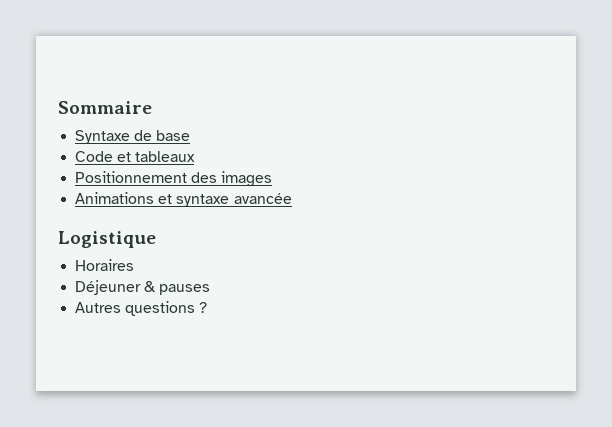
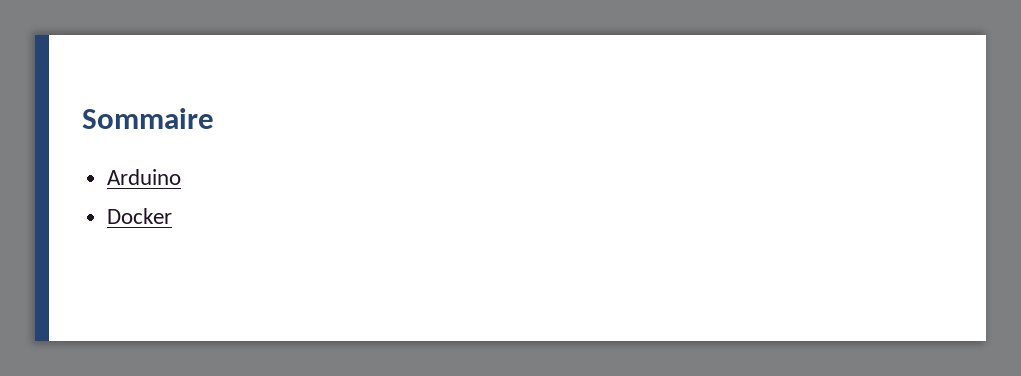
[75,130,191,144] [75,151,196,162] [75,171,273,187] [75,192,292,207] [58,231,156,248] [75,259,135,271] [75,280,211,295] [75,301,208,316] Syntaxe de base // Code et tableaux // Positionnement des images // Animations et syntaxe avancée // Logistique // Horaires // Déjeuner & pauses // Autres questions ? -> [107,169,182,185] [107,208,173,224] Arduino // Docker

